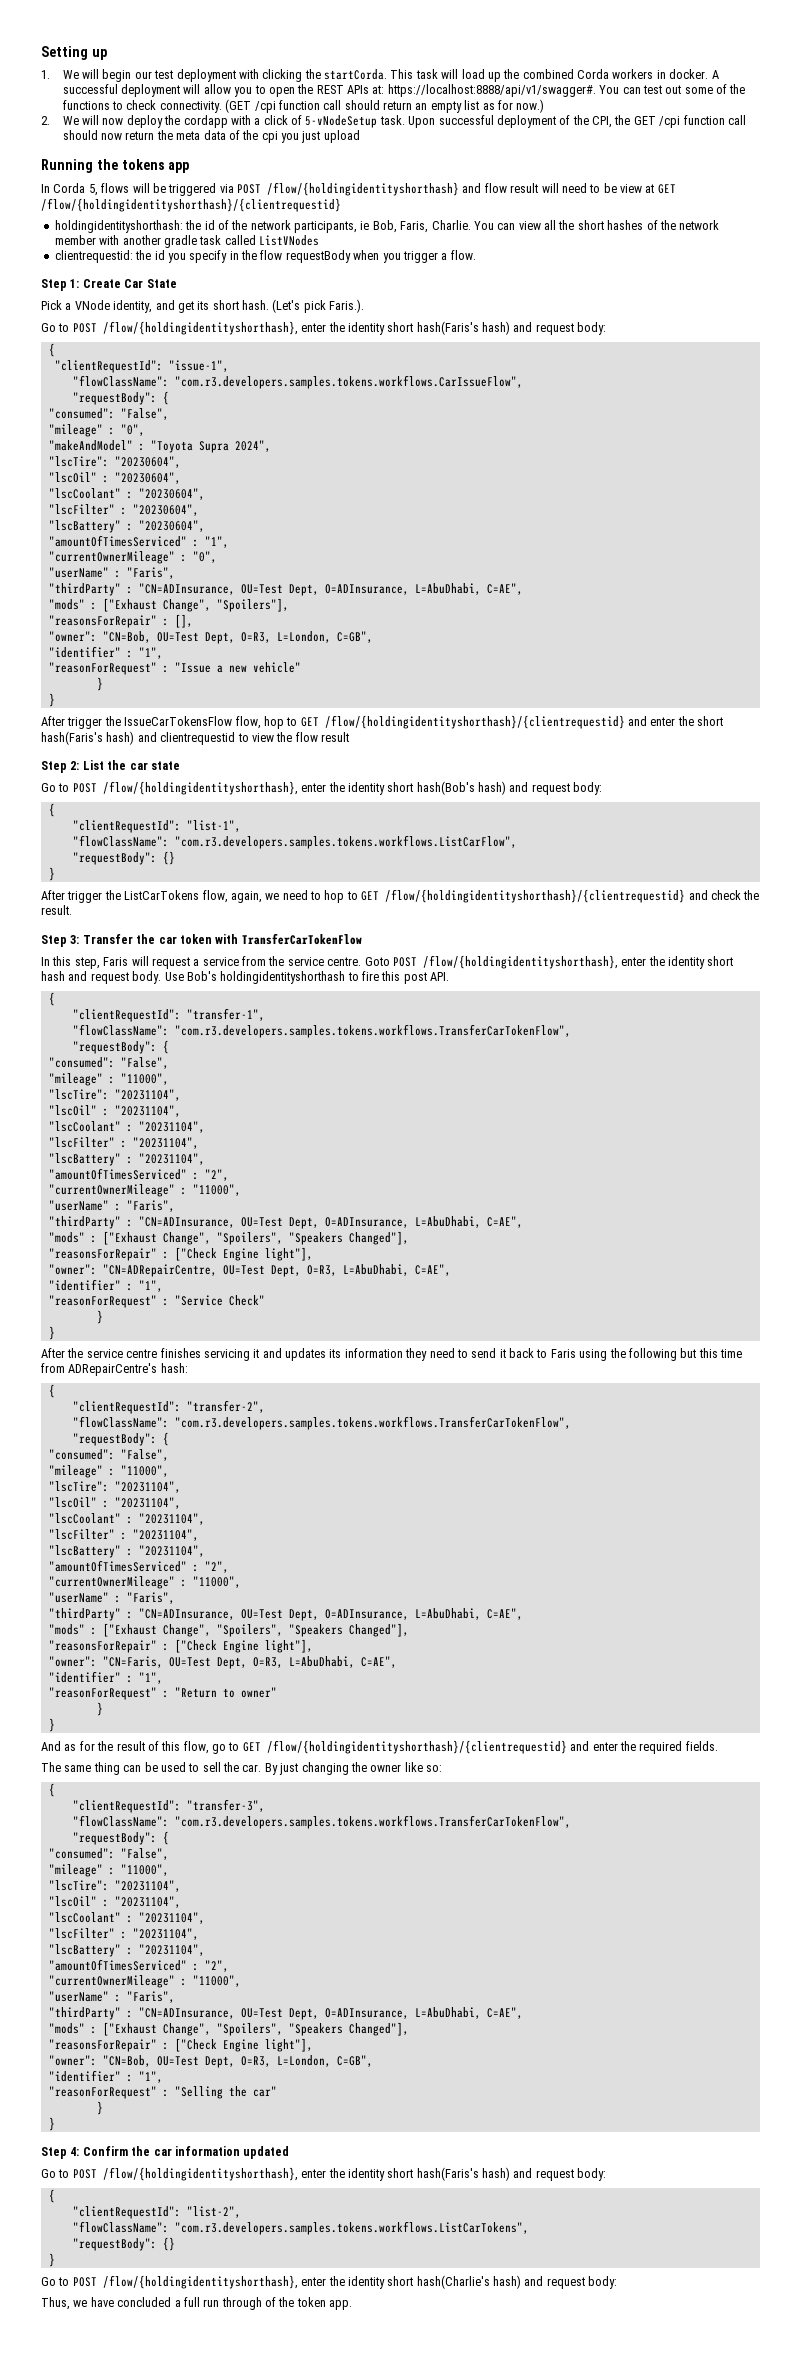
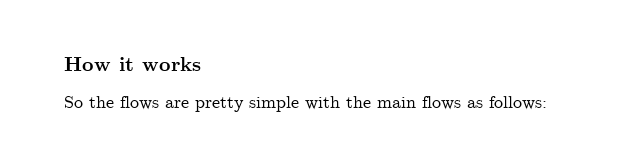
[41,46,107,60] [41,69,719,82] [62,84,746,97] [62,99,545,113] [41,115,746,128] [62,130,360,143] [41,159,190,173] [41,182,676,196] [41,198,341,212] [54,220,720,233] [54,235,319,248] [54,250,476,263] [41,279,177,291] [41,299,365,313] [41,321,607,335] [48,343,55,357] [54,360,229,373] [72,375,523,389] [72,391,169,405] [48,408,169,420] [48,424,145,437] [48,440,271,453] [48,456,181,468] [48,472,181,484] [48,488,205,500] [48,504,199,516] [48,520,205,533] [48,535,229,548] [48,551,217,564] [48,567,175,579] [48,583,523,596] [48,598,289,612] [48,614,193,628] [48,631,373,644] [48,646,163,659] [48,662,301,675] [96,677,103,691] [48,693,55,707] [41,715,724,729] [41,731,349,745] [41,760,180,773] [41,781,603,795] [48,803,55,817] [72,820,241,833] [72,835,517,849] [72,851,175,865] [48,867,55,881] [41,889,760,903] [41,905,72,915] [41,933,362,947] [41,955,734,969] [41,971,450,984] [48,992,55,1006] [72,1008,265,1022] [72,1024,571,1038] [72,1040,169,1054] [48,1057,169,1069] [48,1073,169,1086] [48,1089,181,1101] [48,1105,181,1117] [48,1121,205,1133] [48,1137,199,1149] [48,1153,205,1166] [48,1168,229,1181] [48,1184,241,1197] [48,1200,175,1212] [48,1216,523,1229] [48,1231,409,1245] [48,1247,313,1261] [48,1264,451,1277] [48,1279,163,1292] [48,1295,265,1308] [96,1310,103,1324] [48,1326,55,1340] [41,1348,742,1361] [41,1363,188,1376] [48,1384,55,1398] [72,1400,265,1414] [72,1416,571,1430] [72,1432,169,1446] [48,1449,169,1461] [48,1465,169,1478] [48,1481,181,1493] [48,1497,181,1509] [48,1513,205,1525] [48,1529,199,1541] [48,1545,205,1558] [48,1560,229,1573] [48,1576,241,1589] [48,1592,175,1604] [48,1608,523,1621] [48,1623,409,1637] [48,1639,313,1653] [48,1656,397,1669] [48,1671,163,1684] [48,1687,277,1700] [96,1702,103,1716] [48,1718,55,1732] [41,1740,718,1754] [41,1762,442,1775] [48,1783,55,1797] [72,1799,265,1813] [72,1815,571,1829] [72,1831,169,1845] [48,1848,169,1860] [48,1864,169,1877] [48,1880,181,1892] [48,1896,181,1908] [48,1912,205,1924] [48,1928,199,1940] [48,1944,205,1957] [48,1959,229,1972] [48,1975,241,1988] [48,1991,175,2003] [48,2007,523,2020] [48,2022,409,2036] [48,2038,313,2052] [48,2055,373,2068] [48,2070,163,2083] [48,2086,277,2099] [96,2101,103,2115] [48,2117,55,2131] [41,2146,290,2159] [41,2167,607,2181] [48,2189,55,2203] [72,2206,241,2219] [72,2221,529,2235] [72,2237,175,2251] [48,2253,55,2267] [41,2275,618,2289] [41,2297,353,2310] Setting up // 1. We will begin our test deployment with clicking the startCorda. This task will load up the combined Corda workers in docker. A successful deployment will allow you to open the REST APIs at: https://localhost:8888/api/v1/swagger#. You can test out some of the functions to check connectivity. (GET /cpi function call should return an empty list as for now.) // 2. We will now deploy the cordapp with a click of 5-vNodeSetup task. Upon successful deployment of the CPI, the GET /cpi function call should now return the meta data of the cpi you just upload // Running the tokens app // In Corda 5, flows will be triggered via POST /flow/{holdingidentityshorthash} and flow result will need to be view at GET /flow/{holdingidentityshorthash}/{clientrequestid} // holdingidentityshorthash: the id of the network participants, ie Bob, Faris, Charlie. You can view all the short hashes of the network member with another gradle task called ListVNodes // clientrequestid: the id you specify in the flow requestBody when you trigger a flow. // Step 1: Create Car State // Pick a VNode identity, and get its short hash. (Let's pick Faris.). // Go to POST /flow/{holdingidentityshorthash}, enter the identity short hash(Faris's hash) and request body: // { // "clientRequestId": "issue-1", // "flowClassName": "com.r3.developers.samples.tokens.workflows.CarIssueFlow", // "requestBody": { // "consumed": "False", // "mileage" : "0", // "makeAndModel" : "Toyota Supra 2024", // "lscTire": "20230604", // "lscOil" : "20230604", // "lscCoolant" : "20230604", // "lscFilter" : "20230604", // "lscBattery" : "20230604", // "amountOfTimesServiced" : "1", // "currentOwnerMileage" : "0", // "userName" : "Faris", // "thirdParty" : "CN=ADInsurance, OU=Test Dept, O=ADInsurance, L=AbuDhabi, C=AE", // "mods" : ["Exhaust Change", "Spoilers"], // "reasonsForRepair" : [], // "owner": "CN=Bob, OU=Test Dept, O=R3, L=London, C=GB", // "identifier" : "1", // "reasonForRequest" : "Issue a new vehicle" // } // } // After trigger the IssueCarTokensFlow flow, hop to GET /flow/{holdingidentityshorthash}/{clientrequestid} and enter the short hash(Faris's hash) and clientrequestid to view the flow result // Step 2: List the car state // Go to POST /flow/{holdingidentityshorthash}, enter the identity short hash(Bob's hash) and request body: // { // "clientRequestId": "list-1", // "flowClassName": "com.r3.developers.samples.tokens.workflows.ListCarFlow", // "requestBody": {} // } // After trigger the ListCarTokens flow, again, we need to hop to GET /flow/{holdingidentityshorthash}/{clientrequestid} and check the result. // Step 3: Transfer the car token with TransferCarTokenFlow // In this step, Faris will request a service from the service centre. Goto POST /flow/{holdingidentityshorthash}, enter the identity short hash and request body. Use Bob's holdingidentityshorthash to fire this post API. // { // "clientRequestId": "transfer-1", // "flowClassName": "com.r3.developers.samples.tokens.workflows.TransferCarTokenFlow", // "requestBody": { // "consumed": "False", // "mileage" : "11000", // "lscTire": "20231104", // "lscOil" : "20231104", // "lscCoolant" : "20231104", // "lscFilter" : "20231104", // "lscBattery" : "20231104", // "amountOfTimesServiced" : "2", // "currentOwnerMileage" : "11000", // "userName" : "Faris", // "thirdParty" : "CN=ADInsurance, OU=Test Dept, O=ADInsurance, L=AbuDhabi, C=AE", // "mods" : ["Exhaust Change", "Spoilers", "Speakers Changed"], // "reasonsForRepair" : ["Check Engine light"], // "owner": "CN=ADRepairCentre, OU=Test Dept, O=R3, L=AbuDhabi, C=AE", // "identifier" : "1", // "reasonForRequest" : "Service Check" // } // } // After the service centre finishes servicing it and updates its information they need to send it back to Faris using the following but this time from ADRepairCentre's hash: // { // "clientRequestId": "transfer-2", // "flowClassName": "com.r3.developers.samples.tokens.workflows.TransferCarTokenFlow", // "requestBody": { // "consumed": "False", // "mileage" : "11000", // "lscTire": "20231104", // "lscOil" : "20231104", // "lscCoolant" : "20231104", // "lscFilter" : "20231104", // "lscBattery" : "20231104", // "amountOfTimesServiced" : "2", // "currentOwnerMileage" : "11000", // "userName" : "Faris", // "thirdParty" : "CN=ADInsurance, OU=Test Dept, O=ADInsurance, L=AbuDhabi, C=AE", // "mods" : ["Exhaust Change", "Spoilers", "Speakers Changed"], // "reasonsForRepair" : ["Check Engine light"], // "owner": "CN=Faris, OU=Test Dept, O=R3, L=AbuDhabi, C=AE", // "identifier" : "1", // "reasonForRequest" : "Return to owner" // } // } // And as for the result of this flow, go to GET /flow/{holdingidentityshorthash}/{clientrequestid} and enter the required fields. // The same thing can be used to sell the car. By just changing the owner like so: // { // "clientRequestId": "transfer-3", // "flowClassName": "com.r3.developers.samples.tokens.workflows.TransferCarTokenFlow", // "requestBody": { // "consumed": "False", // "mileage" : "11000", // "lscTire": "20231104", // "lscOil" : "20231104", // "lscCoolant" : "20231104", // "lscFilter" : "20231104", // "lscBattery" : "20231104", // "amountOfTimesServiced" : "2", // "currentOwnerMileage" : "11000", // "userName" : "Faris", // "thirdParty" : "CN=ADInsurance, OU=Test Dept, O=ADInsurance, L=AbuDhabi, C=AE", // "mods" : ["Exhaust Change", "Spoilers", "Speakers Changed"], // "reasonsForRepair" : ["Check Engine light"], // "owner": "CN=Bob, OU=Test Dept, O=R3, L=London, C=GB", // "identifier" : "1", // "reasonForRequest" : "Selling the car" // } // } // Step 4: Confirm the car information updated // Go to POST /flow/{holdingidentityshorthash}, enter the identity short hash(Faris's hash) and request body: // { // "clientRequestId": "list-2", // "flowClassName": "com.r3.developers.samples.tokens.workflows.ListCarTokens", // "requestBody": {} // } // Go to POST /flow/{holdingidentityshorthash}, enter the identity short hash(Charlie's hash) and request body: // Thus, we have concluded a full run through of the token app. -> [64,57,201,71] [64,96,547,112] How it works // So the flows are pretty simple with the main flows as follows:

